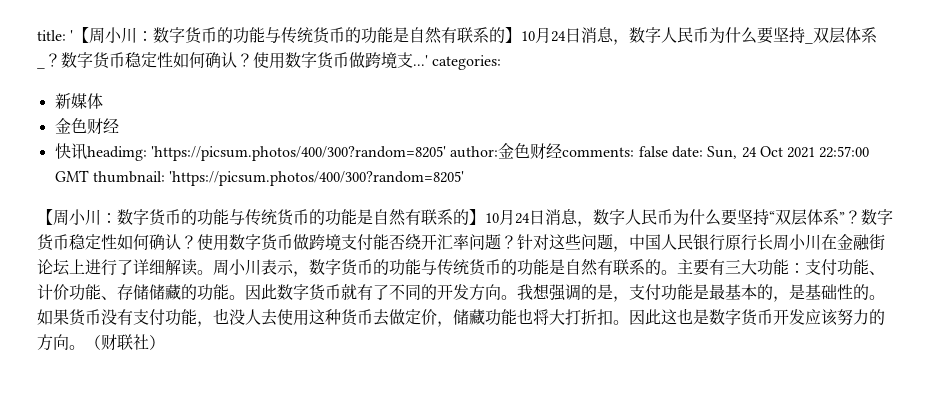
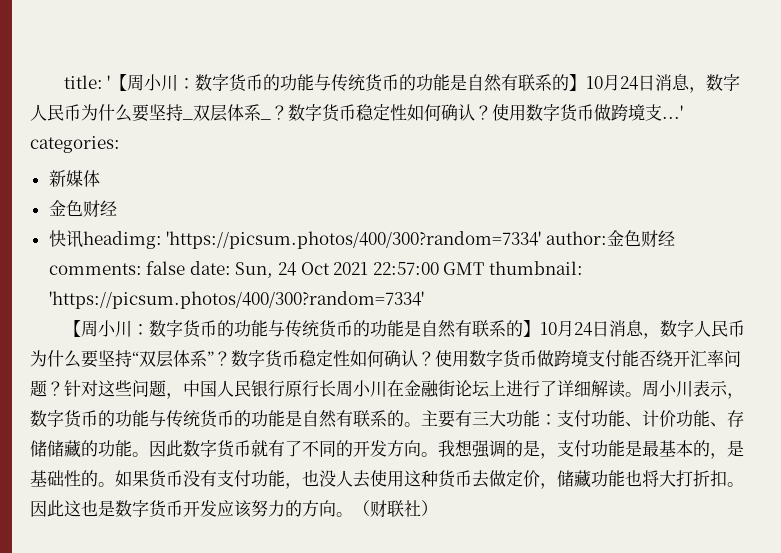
[150,146,446,161] 'https://picsum.photos/400/300?random=8205' -> [166,231,542,249] 'https://picsum.photos/400/300?random=7334'
[169,171,465,186] 'https://picsum.photos/400/300?random=8205' -> [48,291,424,309] 'https://picsum.photos/400/300?random=7334'

